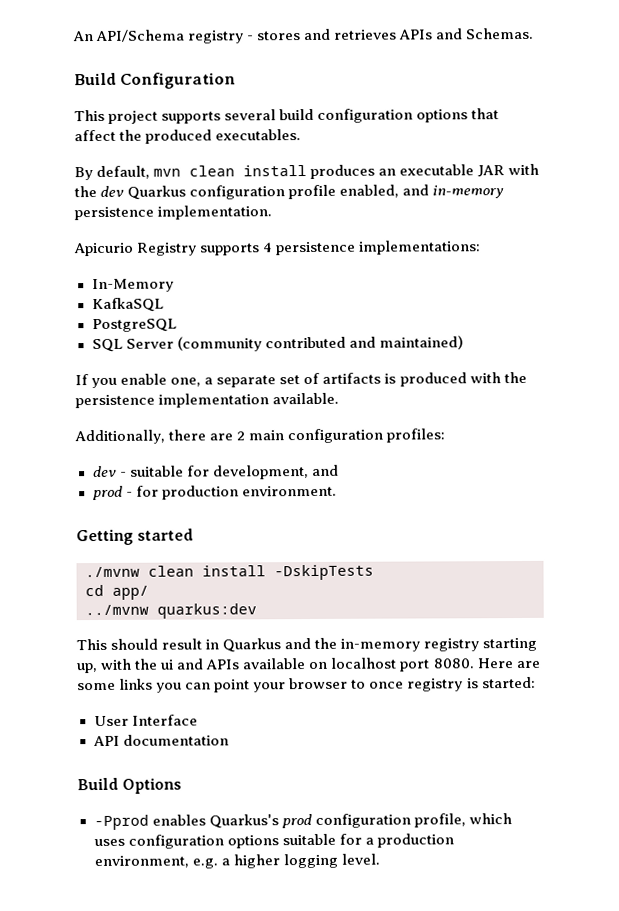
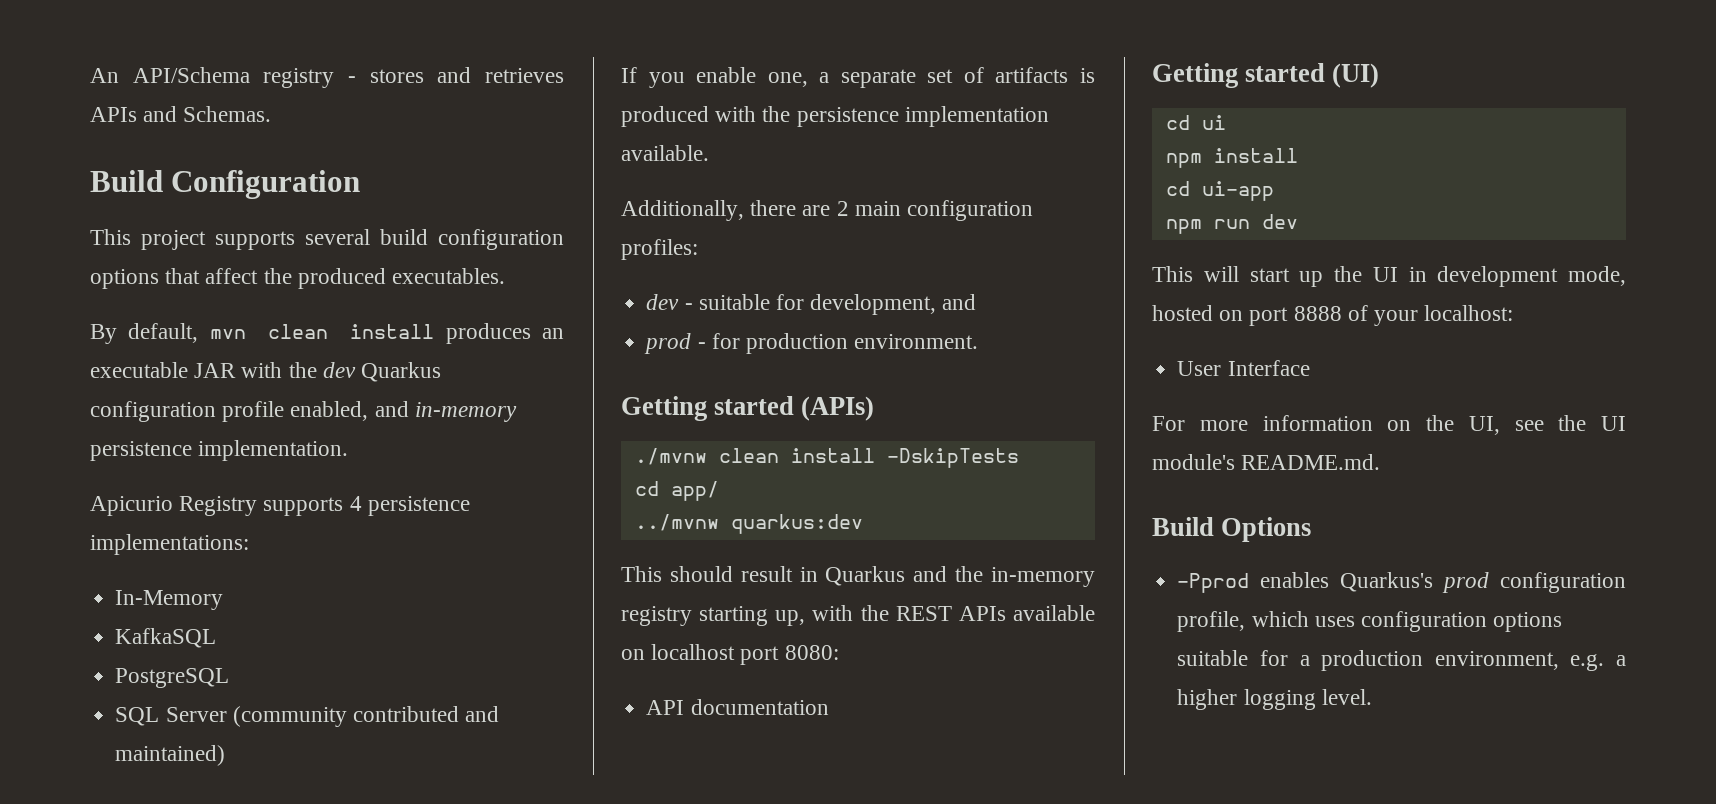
(195, 534) none -> [801,396,875,421] (APIs)
[160,658,205,670] ui and -> [895,606,952,621] REST
[432,658,541,669] [77,676,536,693] [93,714,198,727] [92,734,229,747] 8080. Here are some links you can point your browser to once registry is started: // User Interface // API documentation -> [784,645,839,660] [646,699,829,715] [1152,63,1380,88] [1165,115,1226,130] [1165,148,1298,168] [1165,181,1274,201] [1165,214,1298,234] [1152,266,1626,287] [1152,305,1514,326] [1177,360,1310,376] [1152,415,1626,435] [1152,454,1381,470] 8080: // API documentation // Getting started (UI) // cd ui // npm install // cd ui-app // npm run dev // This will start up the UI in development mode, hosted on port 8888 of your localhost: // User Interface // For more information on the UI, see the UI module's README.md.

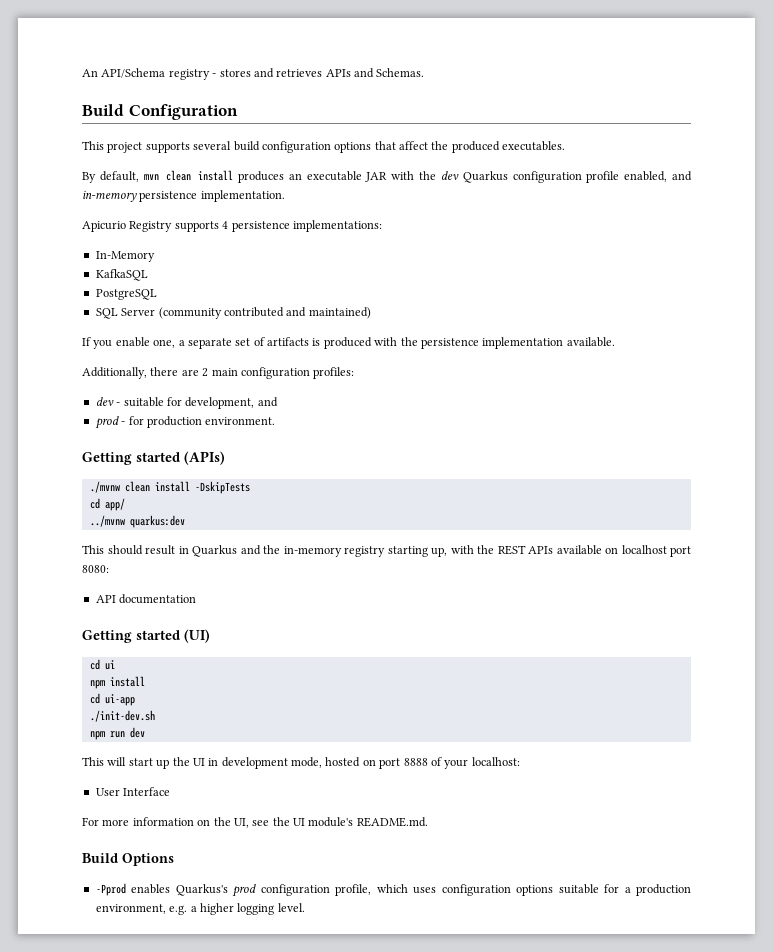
(1274, 191) none -> [89,710,155,722] // ./init-dev.sh

